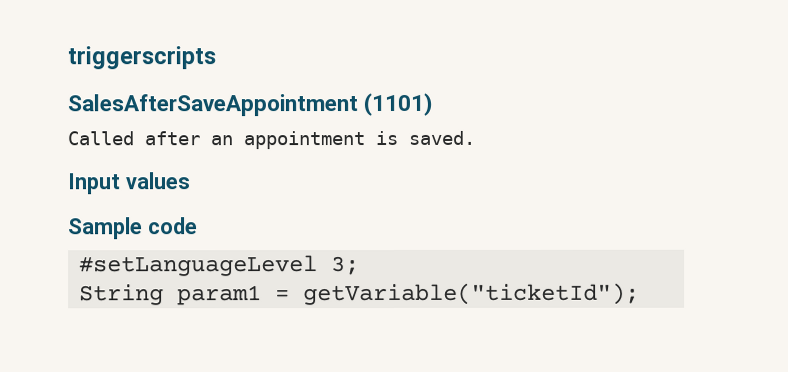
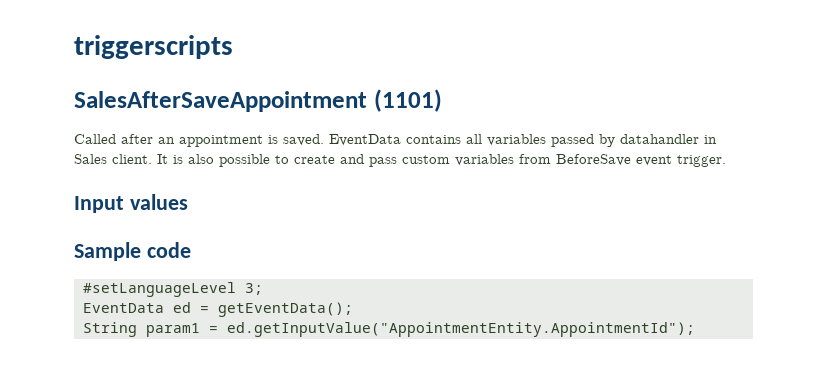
(475, 137) none -> [329,134,717,147] [74,154,726,167] EventData contains all variables passed by datahandler in Sales client. It is also possible to create and pass custom variables from BeforeSave event trigger.
(361, 266) none -> [83,302,353,317] // EventData ed = getEventData();
[303,282,641,306] getVariable("ticketId"); -> [227,322,695,337] ed.getInputValue("AppointmentEntity.AppointmentId");

